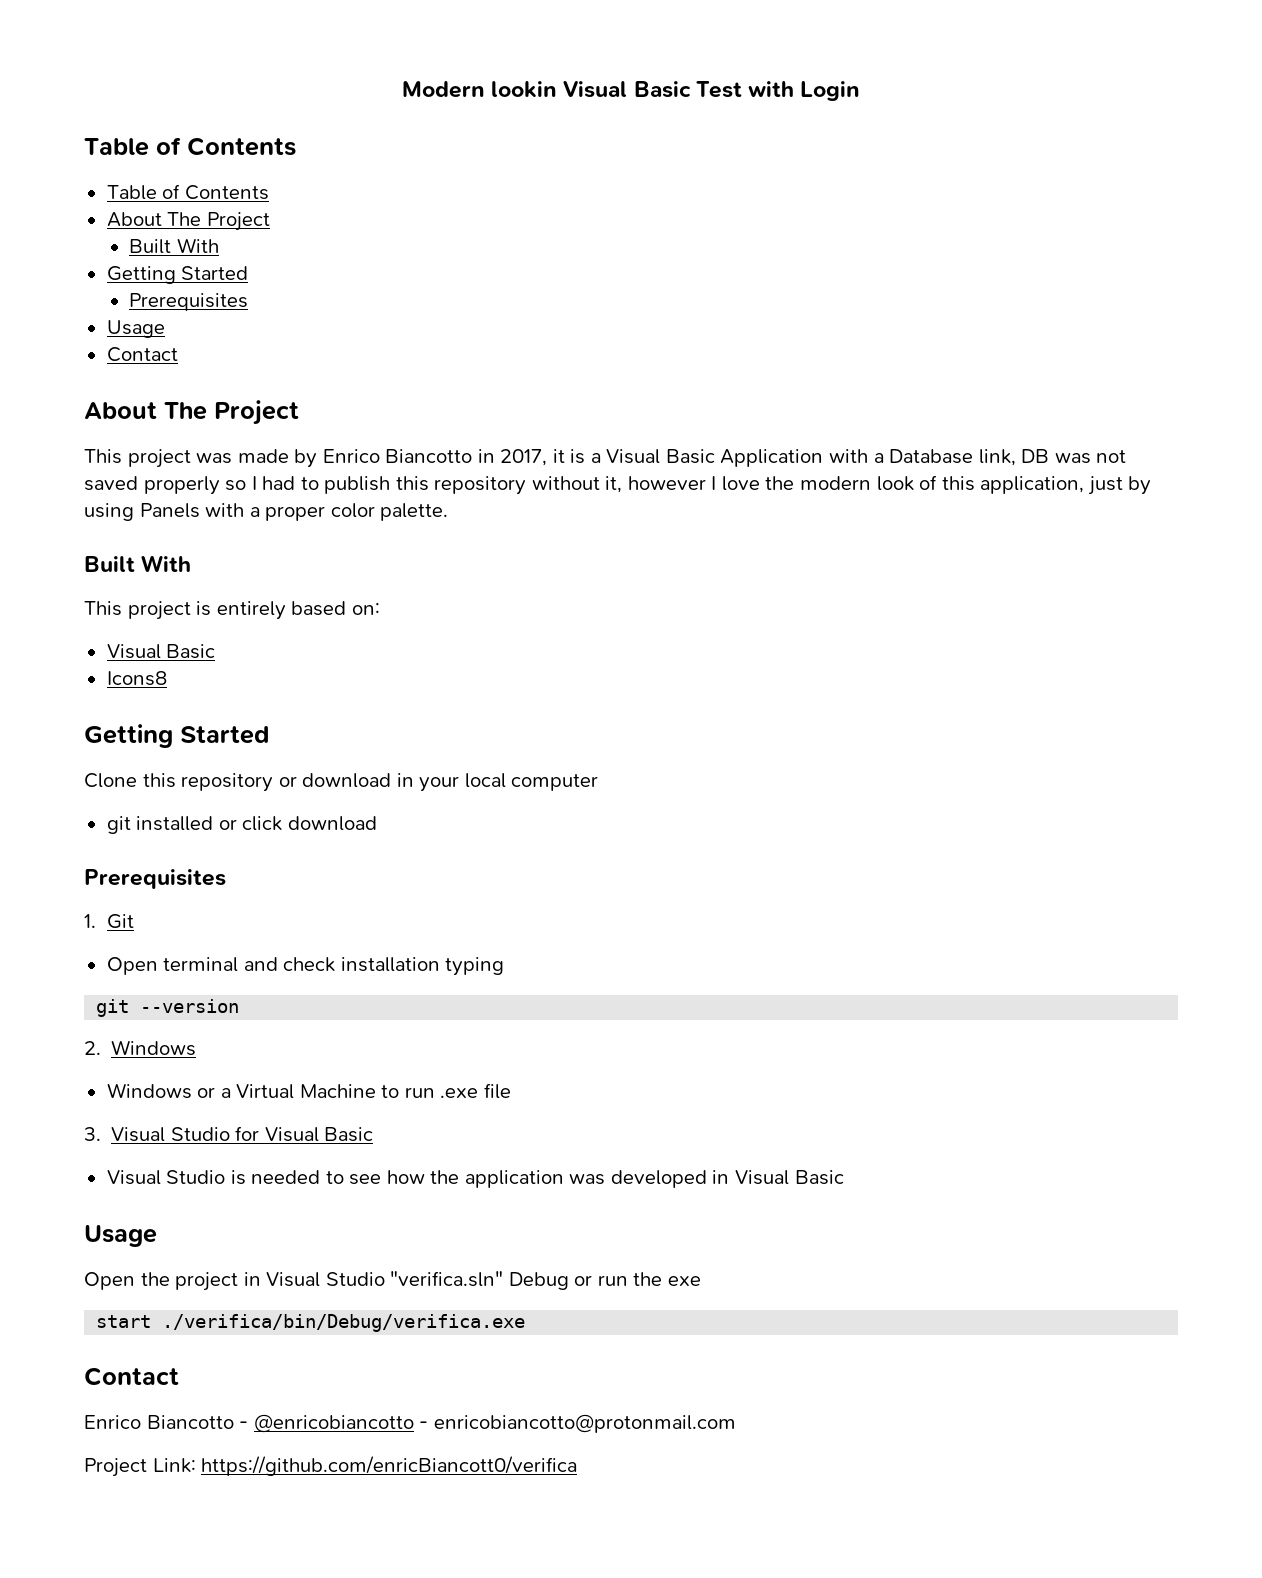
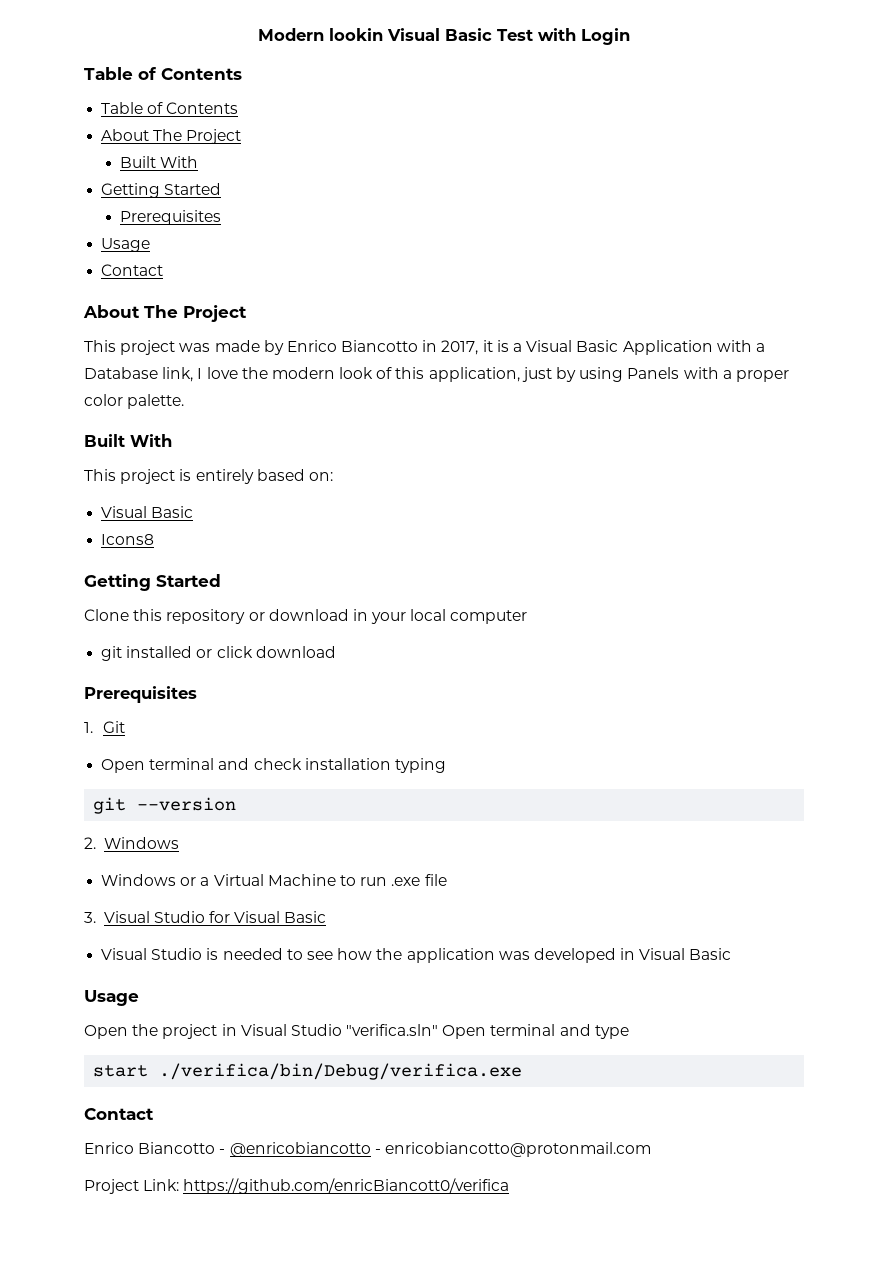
[1021,449,1127,464] [84,476,706,495] DB was not saved properly so I had to publish this repository without it, however -> (194, 374) none
[508,1272,701,1290] Debug or run the exe -> [442,1024,629,1039] Open terminal and type

